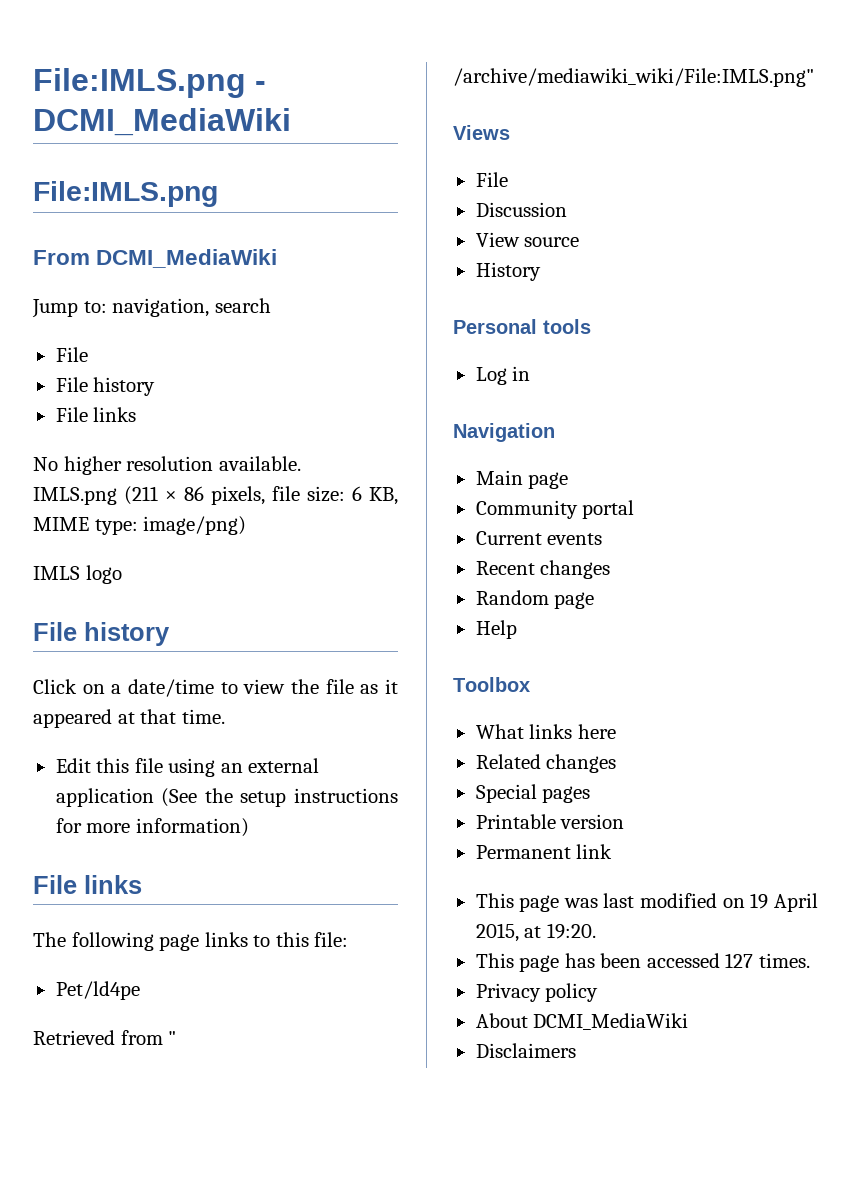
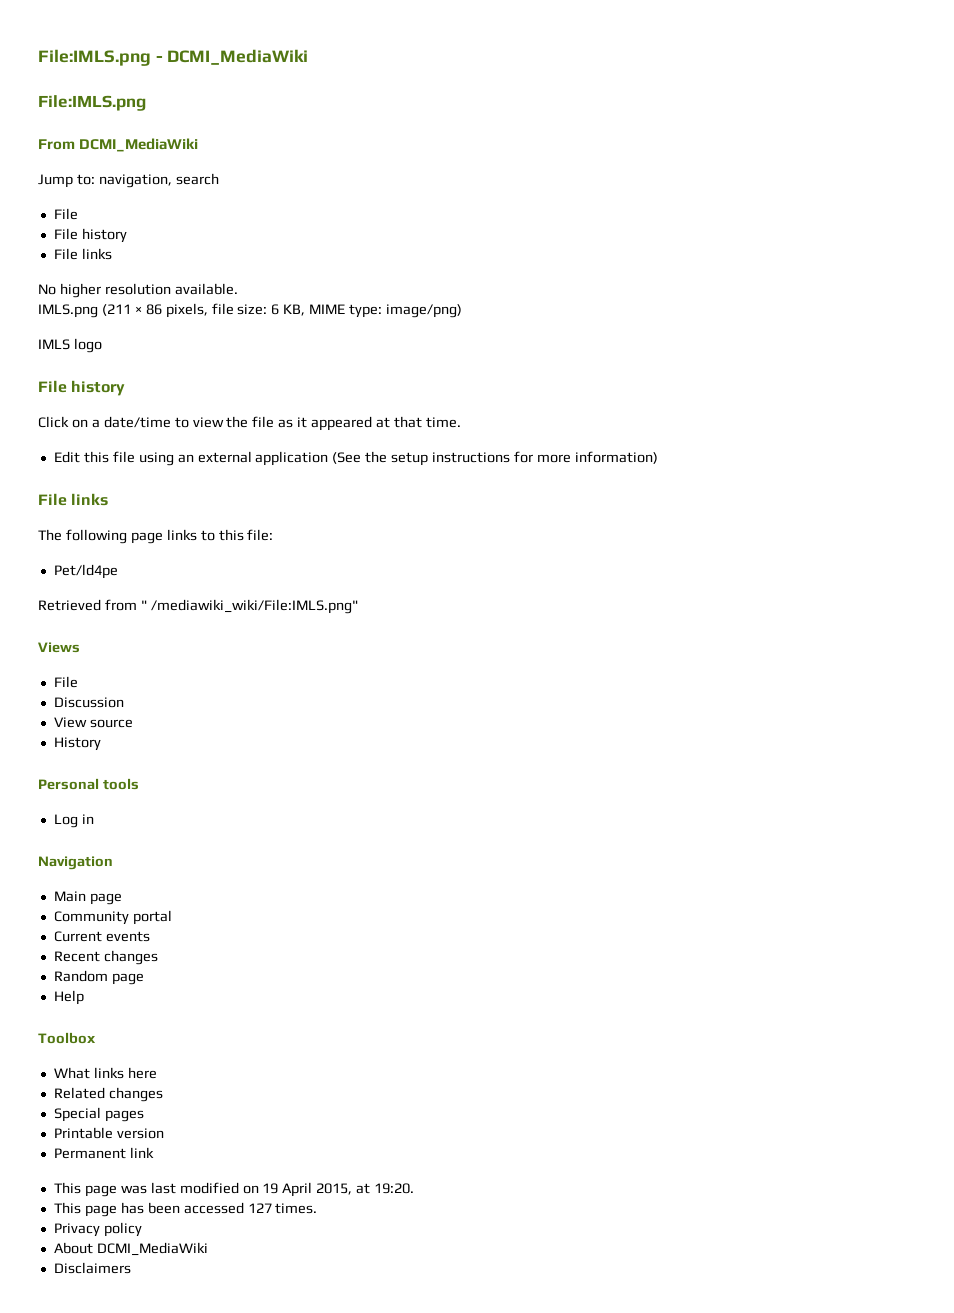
[453,68,814,87] /archive/mediawiki_wiki/File:IMLS.png" -> [150,599,358,614] /mediawiki_wiki/File:IMLS.png"

